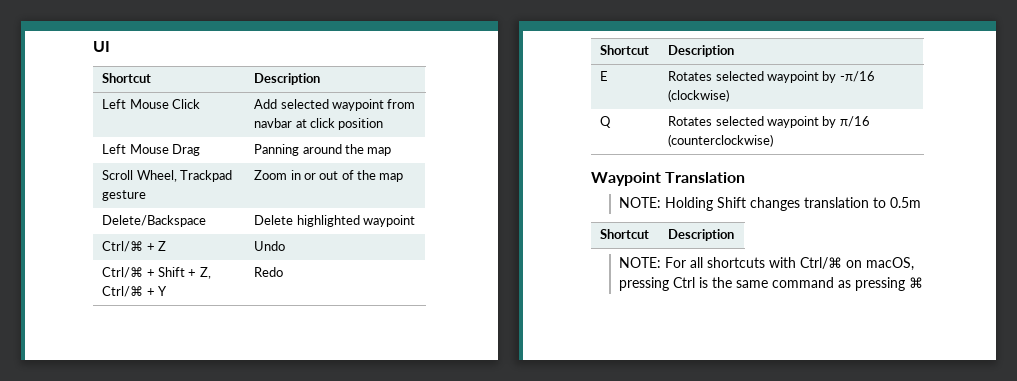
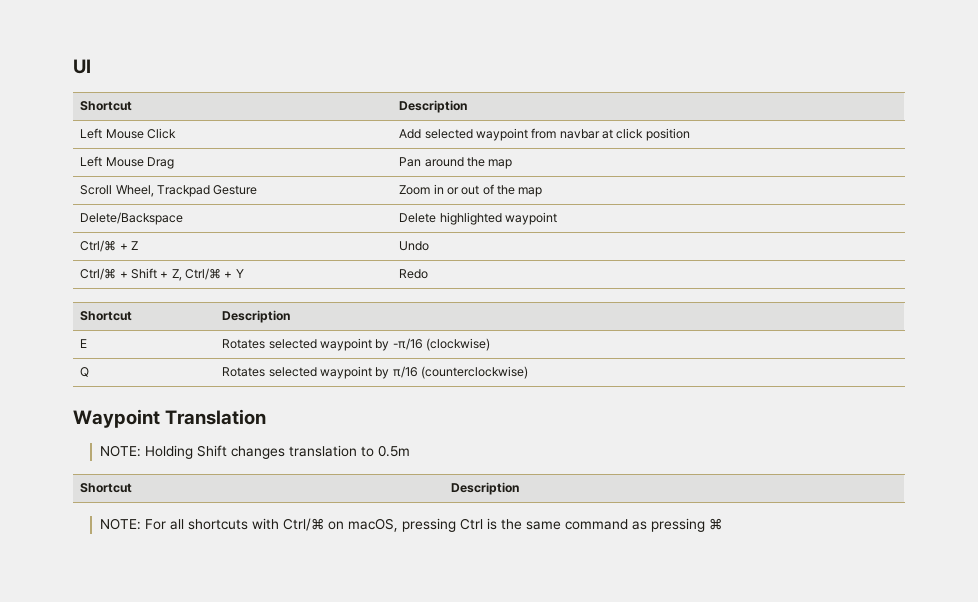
[254,144,300,156] Panning -> [399,157,422,167] Pan
[102,190,147,201] gesture -> [213,185,258,195] Gesture

